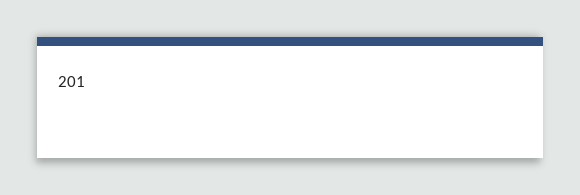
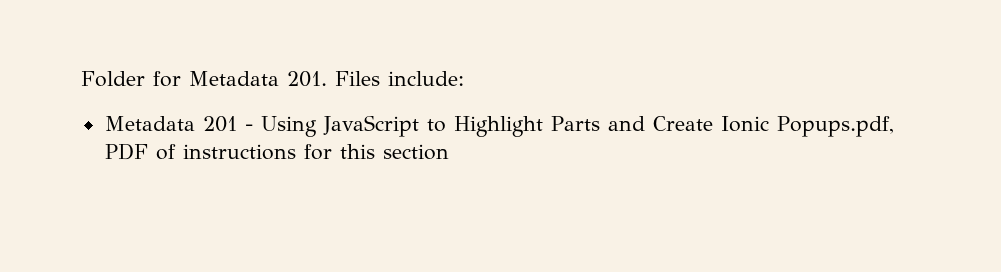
[58,76,85,87] 201 -> [81,71,464,87] [104,115,894,137] [104,143,449,160] Folder for Metadata 201. Files include: // Metadata 201 - Using JavaScript to Highlight Parts and Create Ionic Popups.pdf, PDF of instructions for this section

